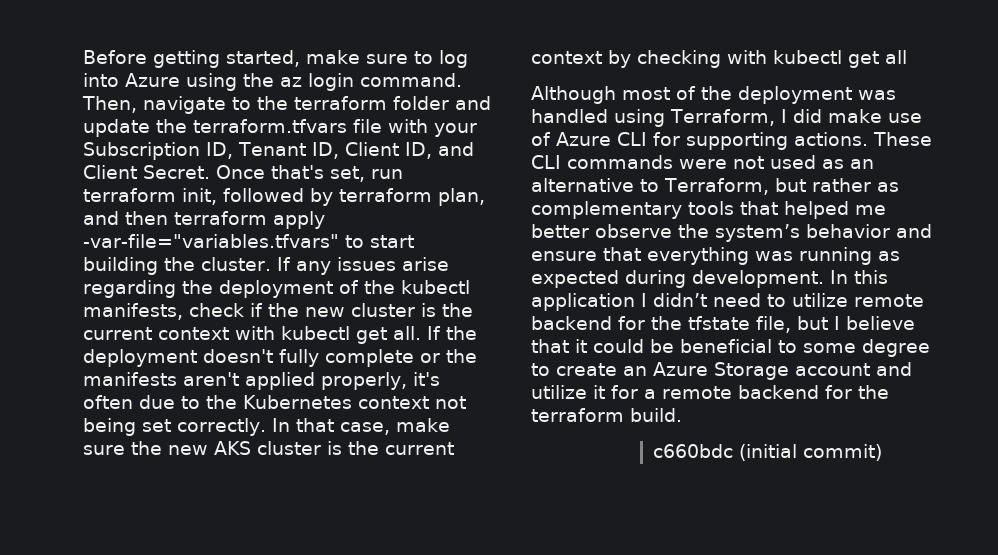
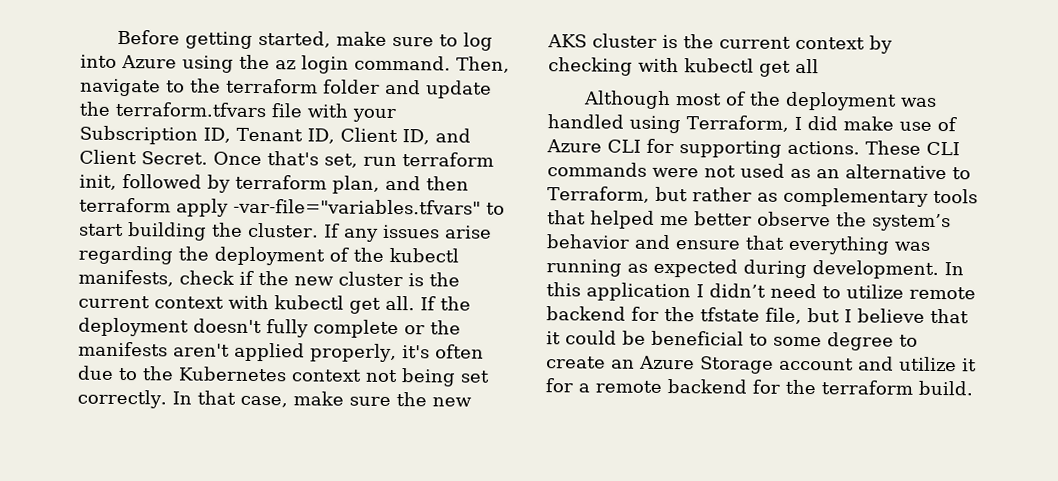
[653,444,883,461] // c660bdc (initial commit) -> (973, 388) none

